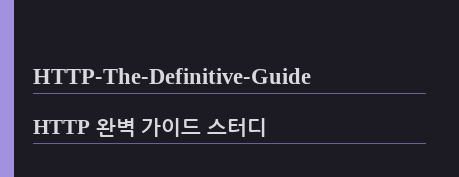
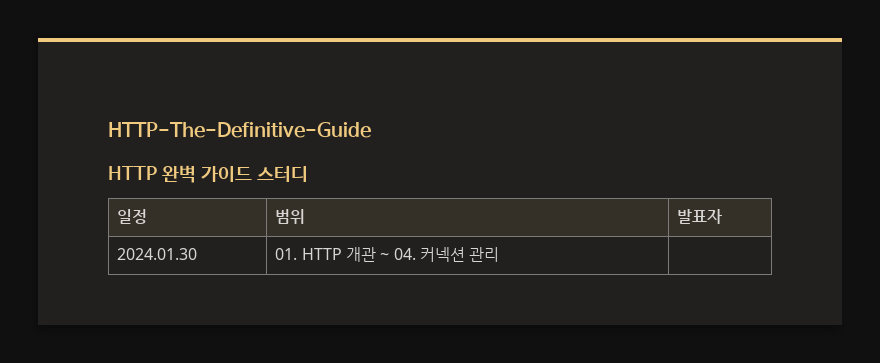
(268, 127) none -> [117,209,148,224] [275,209,306,224] [677,209,723,224] [117,248,198,260] [275,247,500,262] // 일정 | 범위 | 발표자 // 2024.01.30 | 01. HTTP 개관 ~ 04. 커넥션 관리 |

